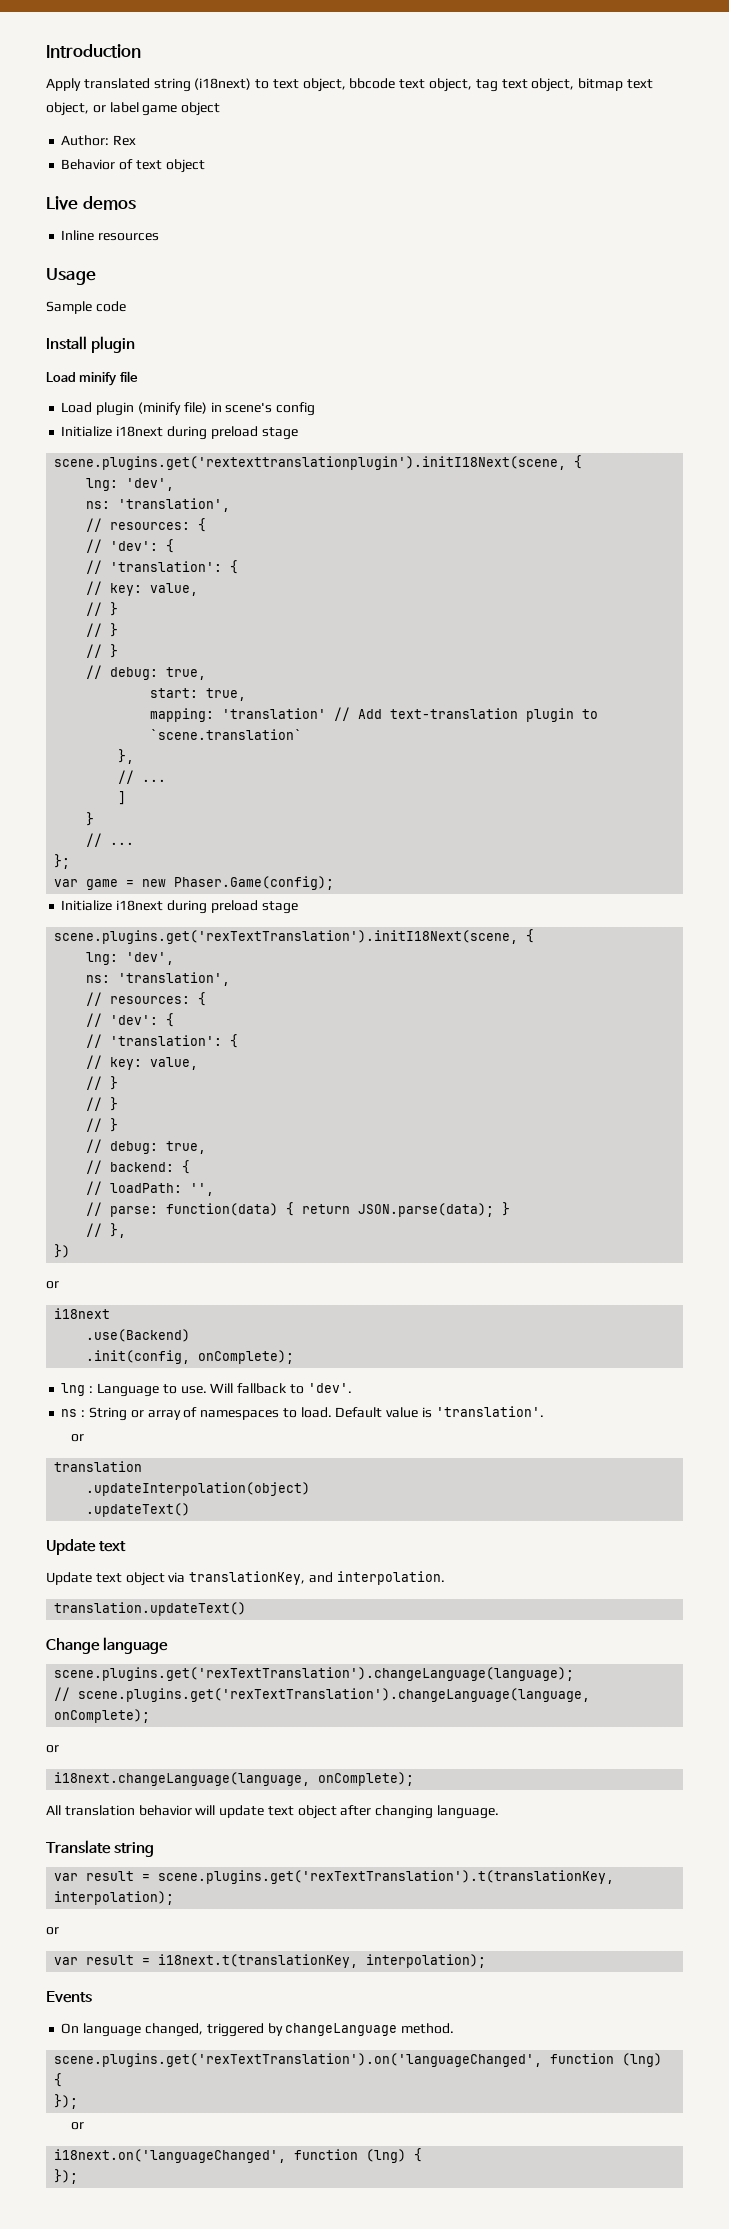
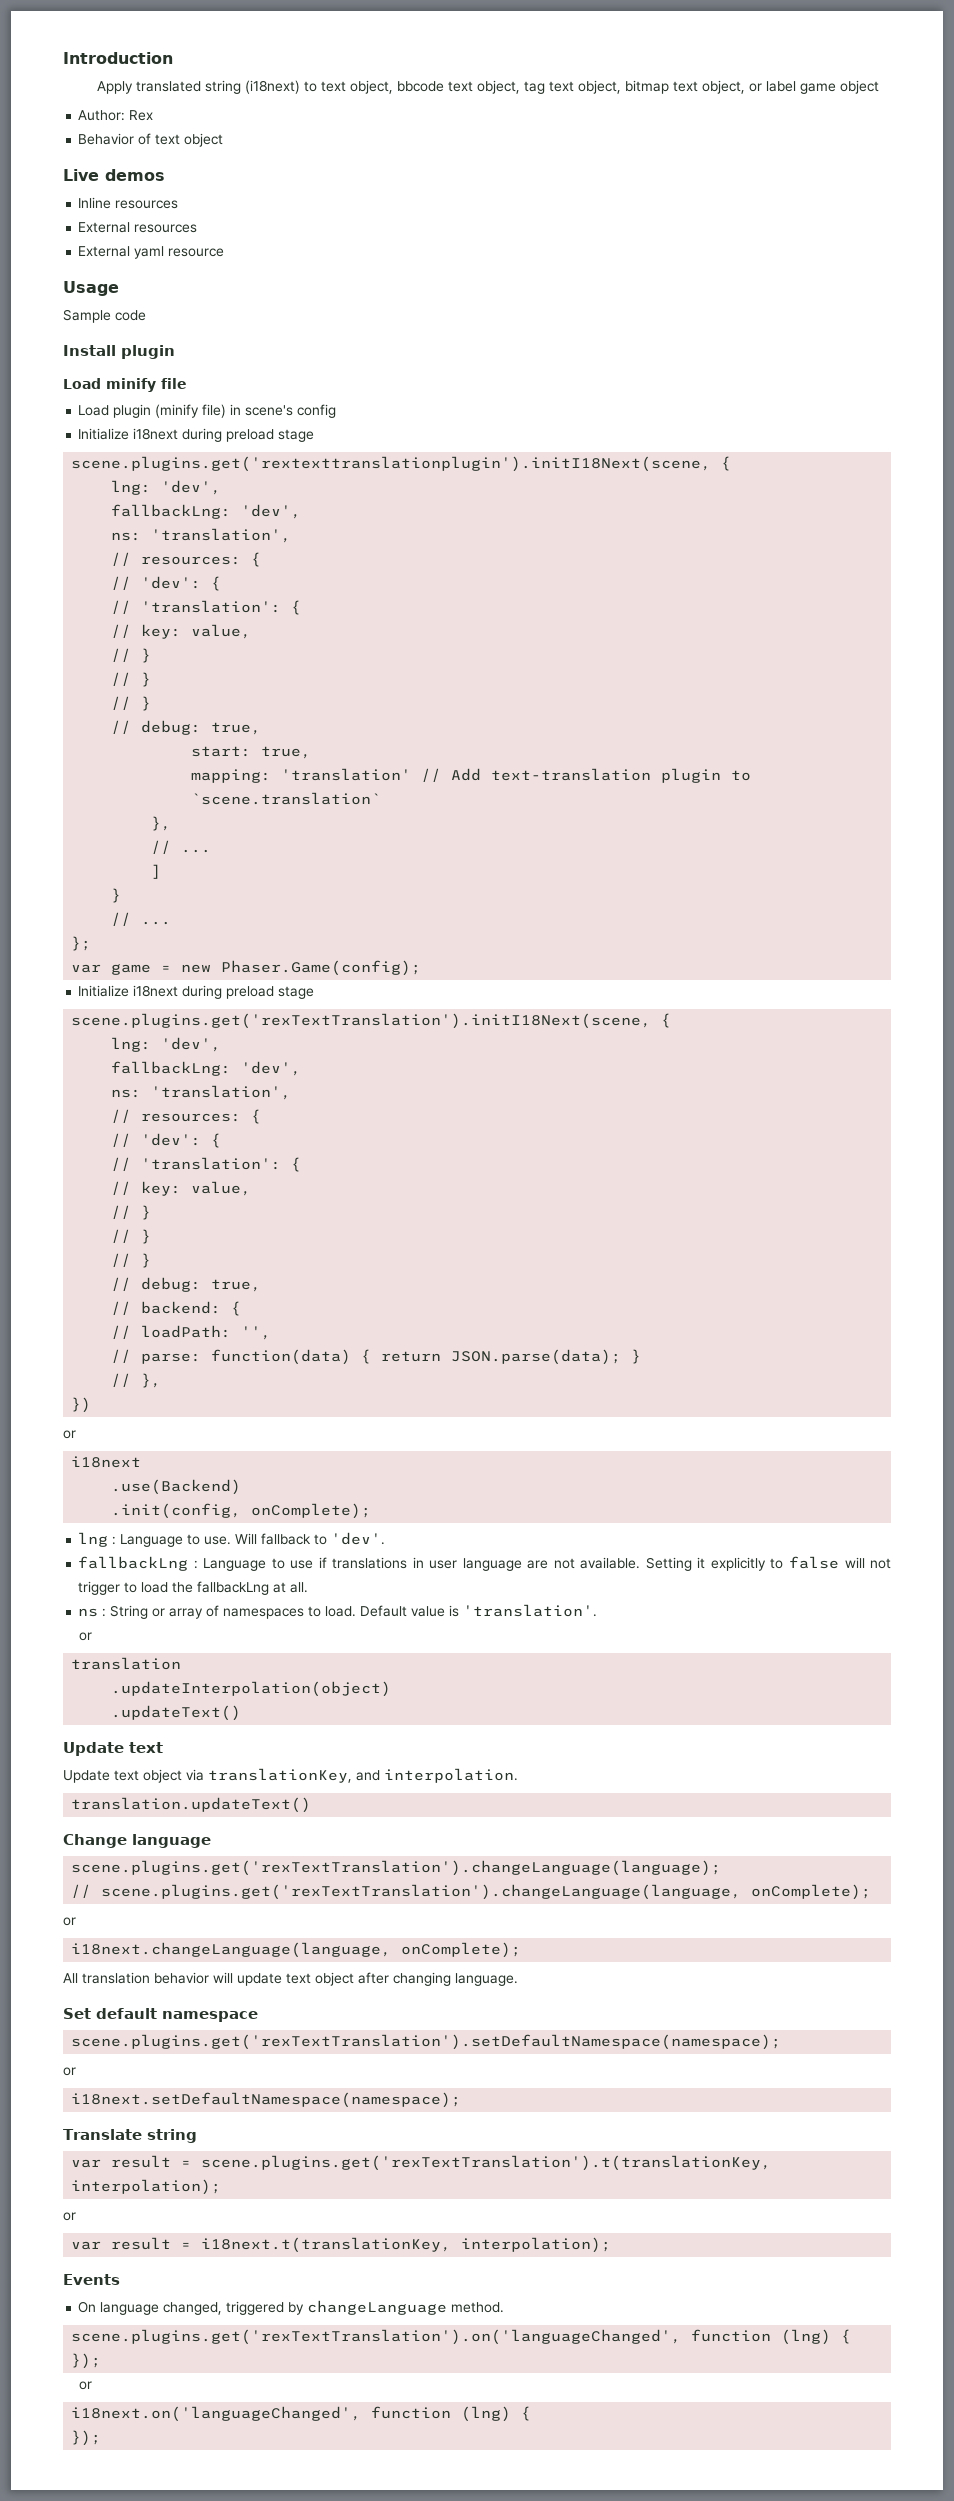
(160, 237) none -> [78,222,198,233] [78,246,225,259] // External resources // External yaml resource
(175, 484) none -> [111,504,302,519] // fallbackLng: 'dev',
(175, 958) none -> [111,1061,302,1076] // fallbackLng: 'dev',
(352, 1388) none -> [78,1556,892,1571] [78,1581,309,1595] // fallbackLng : Language to use if translations in user language are not available. Setting it explicitly to false will not trigger to load the fallbackLng at all.
(500, 1812) none -> [63,2008,258,2022] [71,2034,782,2050] [63,2067,76,2076] [71,2092,462,2108] // Set default namespace // scene.plugins.get('rexTextTranslation').setDefaultNamespace(namespace); // or // i18next.setDefaultNamespace(namespace);

